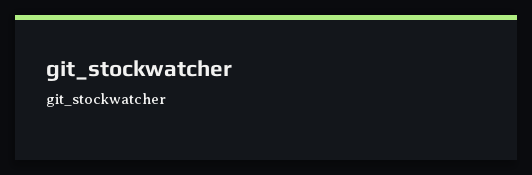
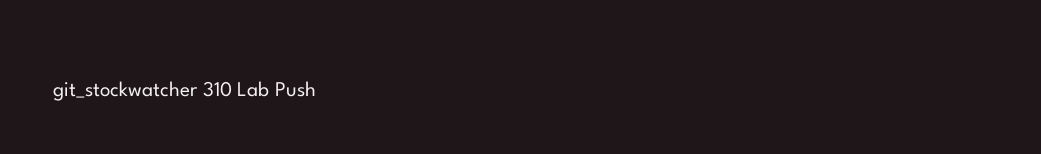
[46,60,232,81] [46,93,166,107] git_stockwatcher // git_stockwatcher -> [53,81,317,101] git_stockwatcher 310 Lab Push

